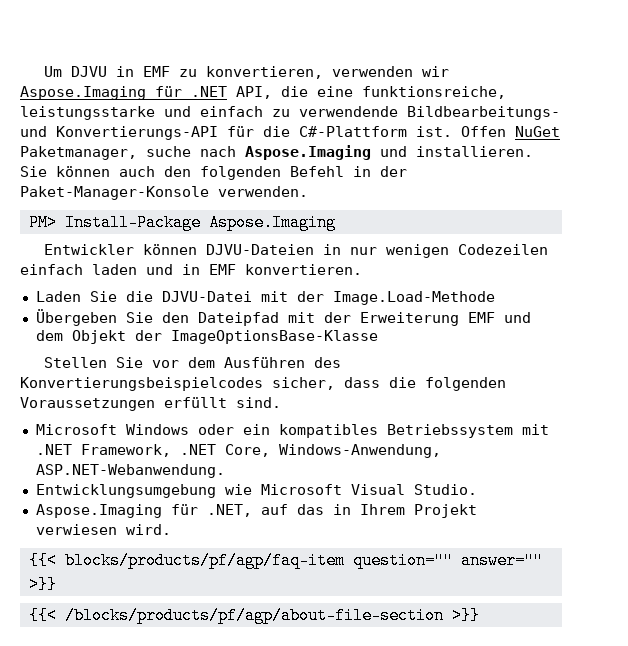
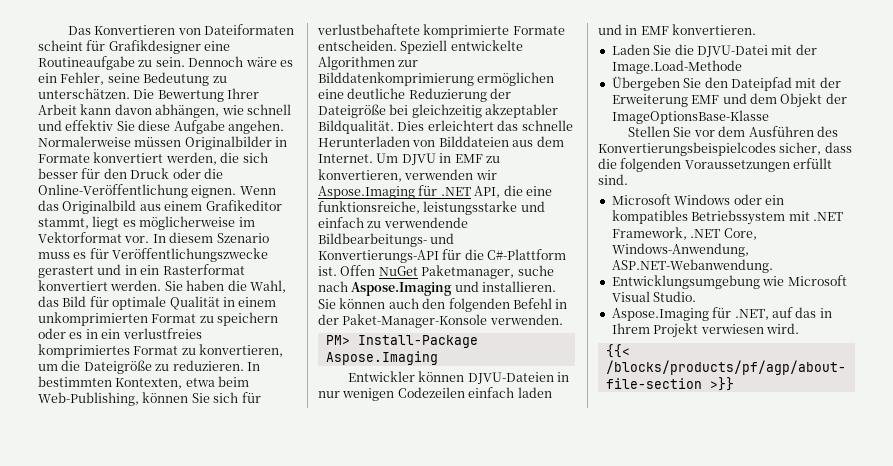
(44, 71) none -> [68,24,295,35] [38,40,231,54] [38,56,293,70] [38,72,227,86] [38,88,260,102] [38,104,291,118] [38,120,284,134] [38,136,288,150] [38,152,268,165] [38,168,223,179] [38,184,276,198] [38,200,282,214] [38,216,255,230] [38,232,269,243] [38,248,269,262] [38,264,245,278] [38,280,286,293] [38,296,277,310] [38,312,279,326] [38,328,202,339] [38,344,284,358] [38,360,260,374] [38,376,250,389] [38,392,261,406] [317,24,565,38] [318,40,523,54] [318,56,419,70] [318,72,555,86] [318,88,512,102] [318,104,559,118] [318,120,573,134] [318,136,564,147] [318,154,373,163] Das Konvertieren von Dateiformaten scheint für Grafikdesigner eine Routineaufgabe zu sein. Dennoch wäre es ein Fehler, seine Bedeutung zu unterschätzen. Die Bewertung Ihrer Arbeit kann davon abhängen, wie schnell und effektiv Sie diese Aufgabe angehen. Normalerweise müssen Originalbilder in Formate konvertiert werden, die sich besser für den Druck oder die Online-Veröffentlichung eignen. Wenn das Originalbild aus einem Grafikeditor stammt, liegt es möglicherweise im Vektorformat vor. In diesem Szenario muss es für Veröffentlichungszwecke gerastert und in ein Rasterformat konvertiert werden. Sie haben die Wahl, das Bild für optimale Qualität in einem unkomprimierten Format zu speichern oder es in ein verlustfreies komprimiertes Format zu konvertieren, um die Dateigröße zu reduzieren. In bestimmten Kontexten, etwa beim Web-Publishing, können Sie sich für verlustbehaftete komprimierte Formate entscheiden. Speziell entwickelte Algorithmen zur Bilddatenkomprimierung ermöglichen eine deutliche Reduzierung der Dateigröße bei gleichzeitig akzeptabler Bildqualität. Dies erleichtert das schnelle Herunterladen von Bilddateien aus dem Internet.
[28,552,543,569] [28,576,57,593] // {{< blocks/products/pf/agp/faq-item question="" answer="" >}} -> (799, 328) none

